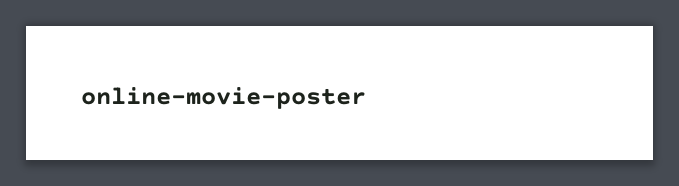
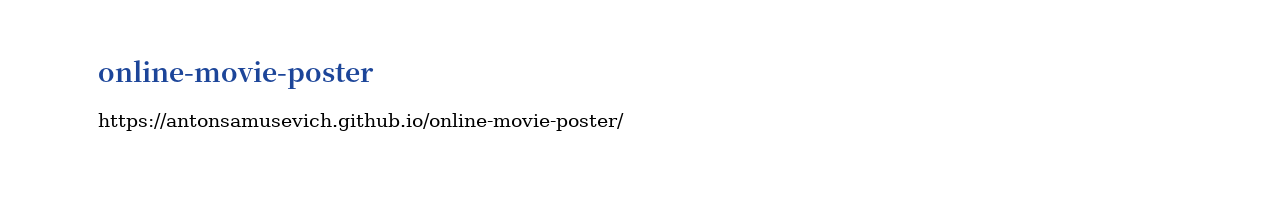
(366, 98) none -> [98,113,624,131] // https://antonsamusevich.github.io/online-movie-poster/

